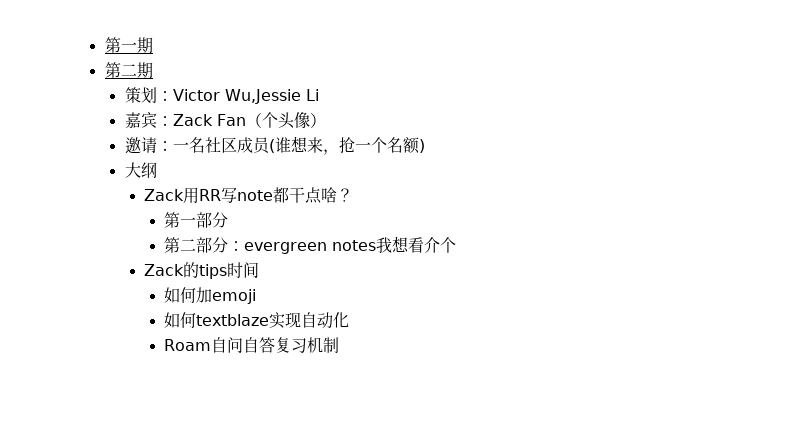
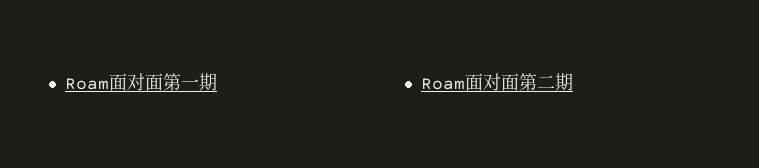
(104, 45) none -> [64,73,163,91] Roam面对面
(153, 45) none -> [420,73,519,91] Roam面对面
[124,87,319,104] [124,112,326,129] [124,136,425,155] [124,162,157,178] [144,187,354,204] [164,212,229,228] [164,236,457,254] [144,262,260,279] [164,287,257,304] [164,312,350,329] [164,337,340,353] // 策划：Victor Wu,Jessie Li // 嘉宾：Zack Fan（个头像） // 邀请：一名社区成员(谁想来，抢一个名额) // 大纲 // Zack用RR写note都干点啥？ // 第一部分 // 第二部分：evergreen notes我想看介个 // Zack的tips时间 // 如何加emoji // 如何textblaze实现自动化 // Roam自问自答复习机制 -> (573, 82) none

